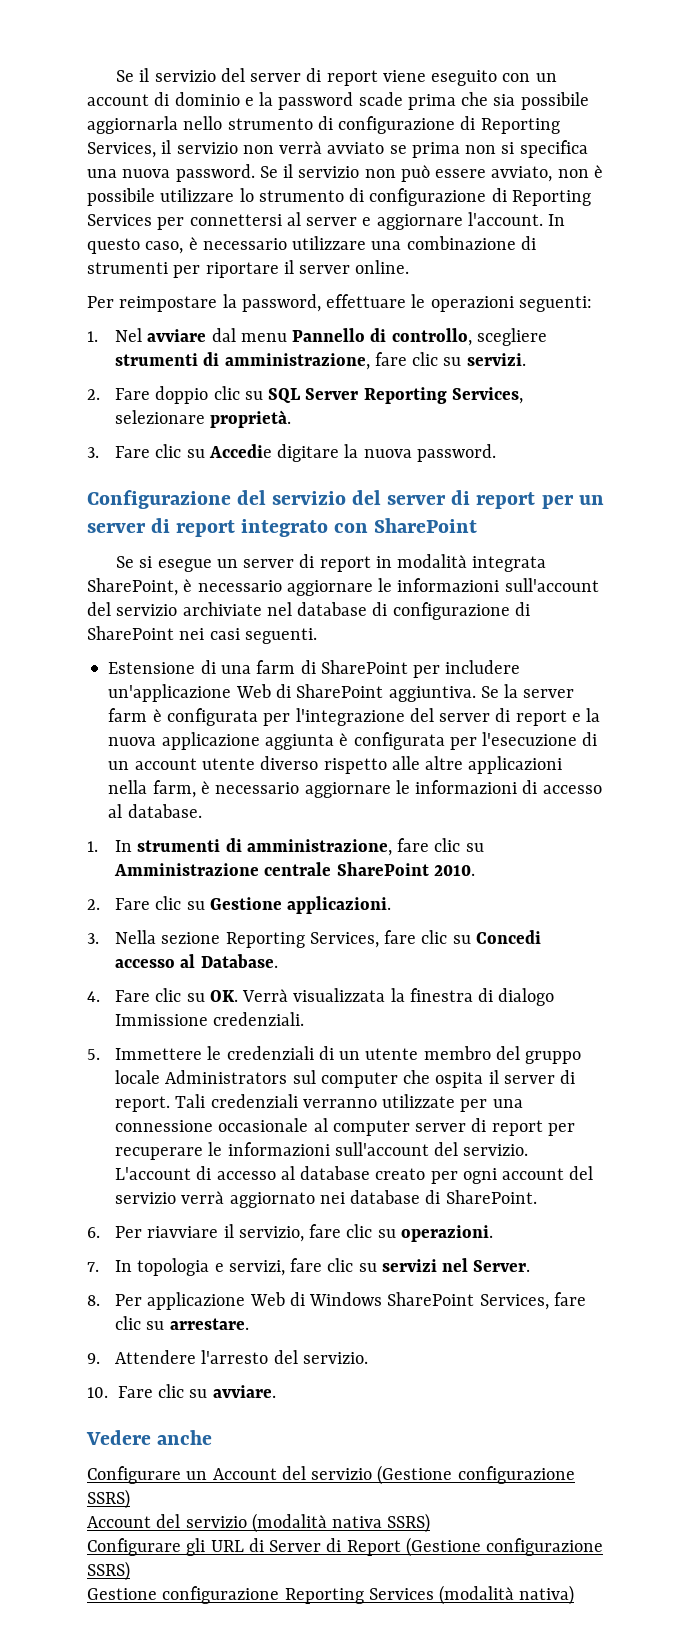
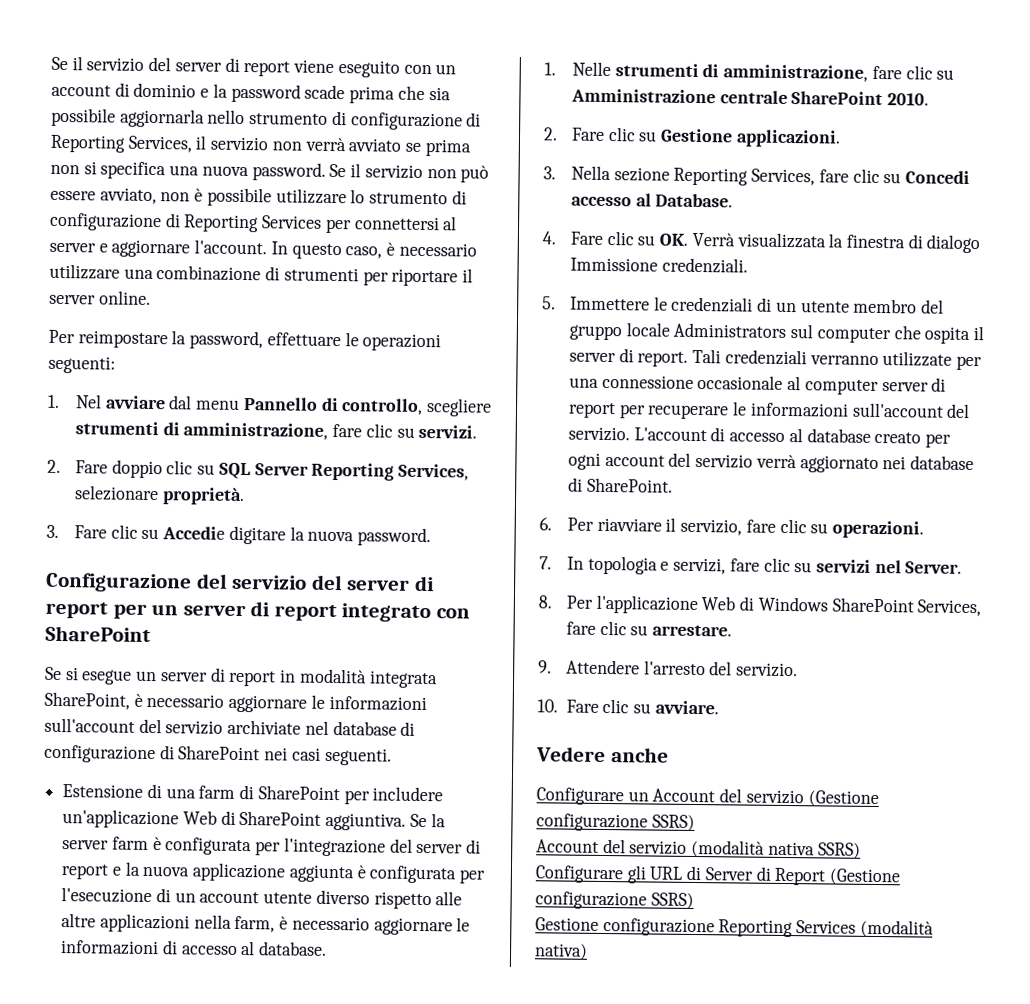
[115,840,133,852] In -> [571,61,611,77] Nelle
[147,1292,246,1310] applicazione -> [595,594,698,615] l'applicazione

